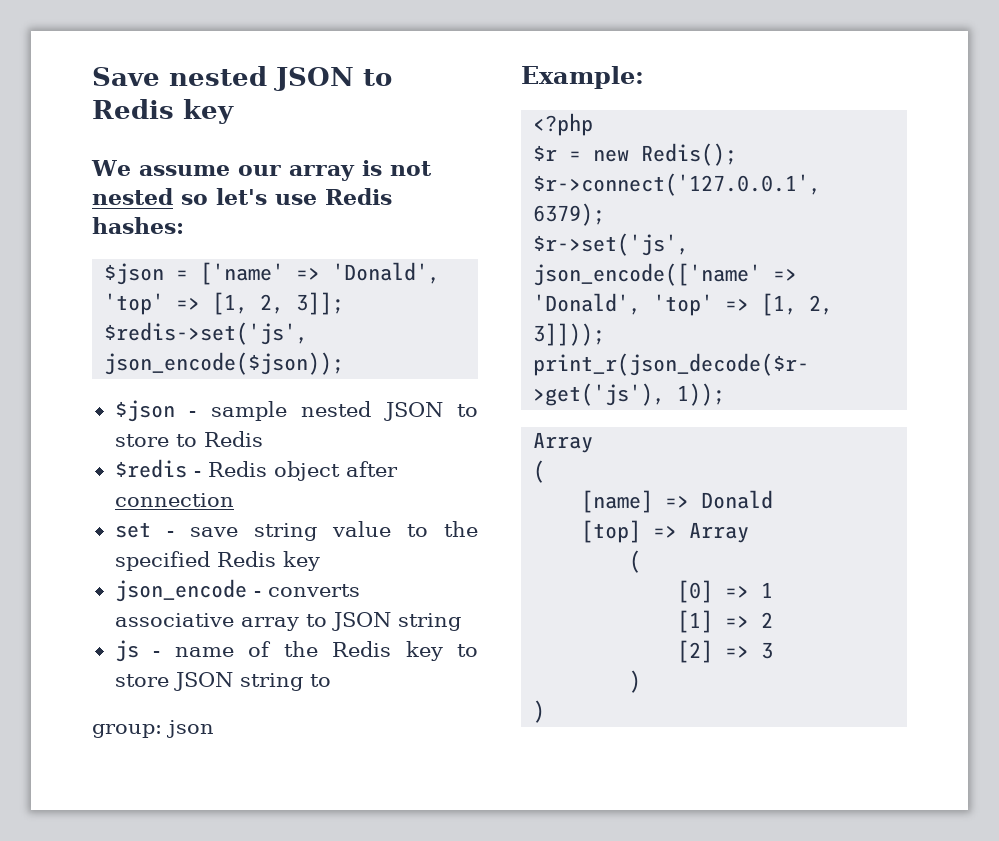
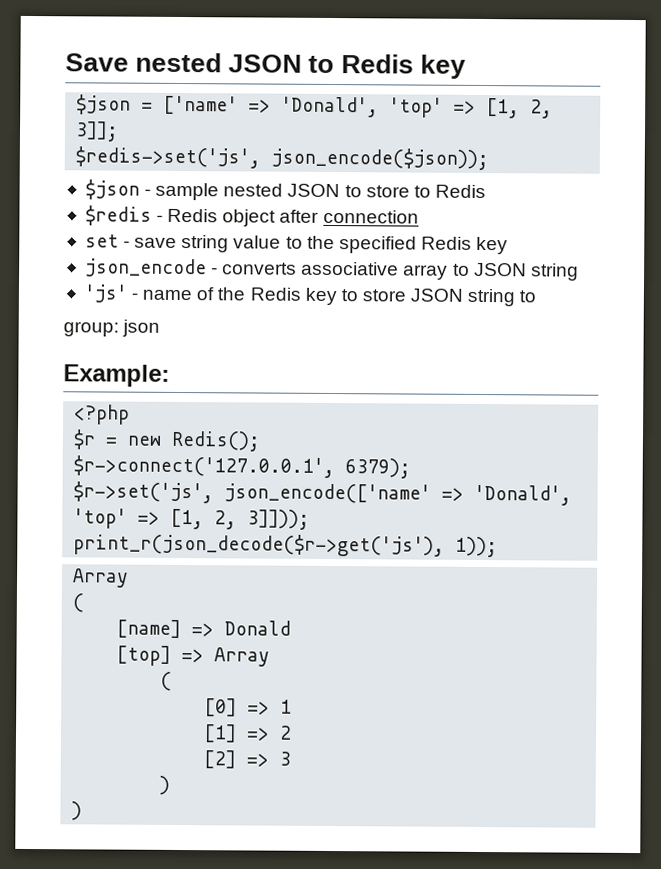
[91,160,432,181] [92,188,392,205] [92,217,184,234] // We assume our array is not nested so let's use Redis hashes: -> (466, 66) none
[114,640,139,662] js -> [83,284,127,303] 'js'

